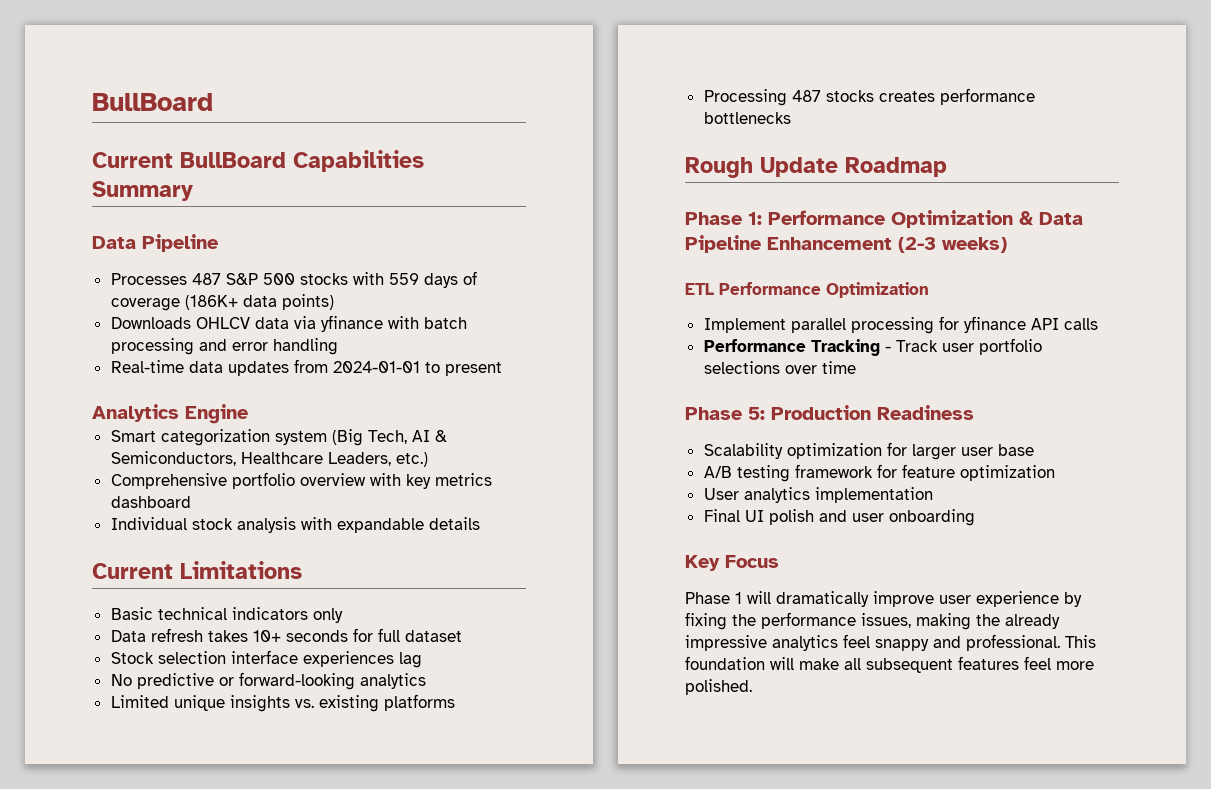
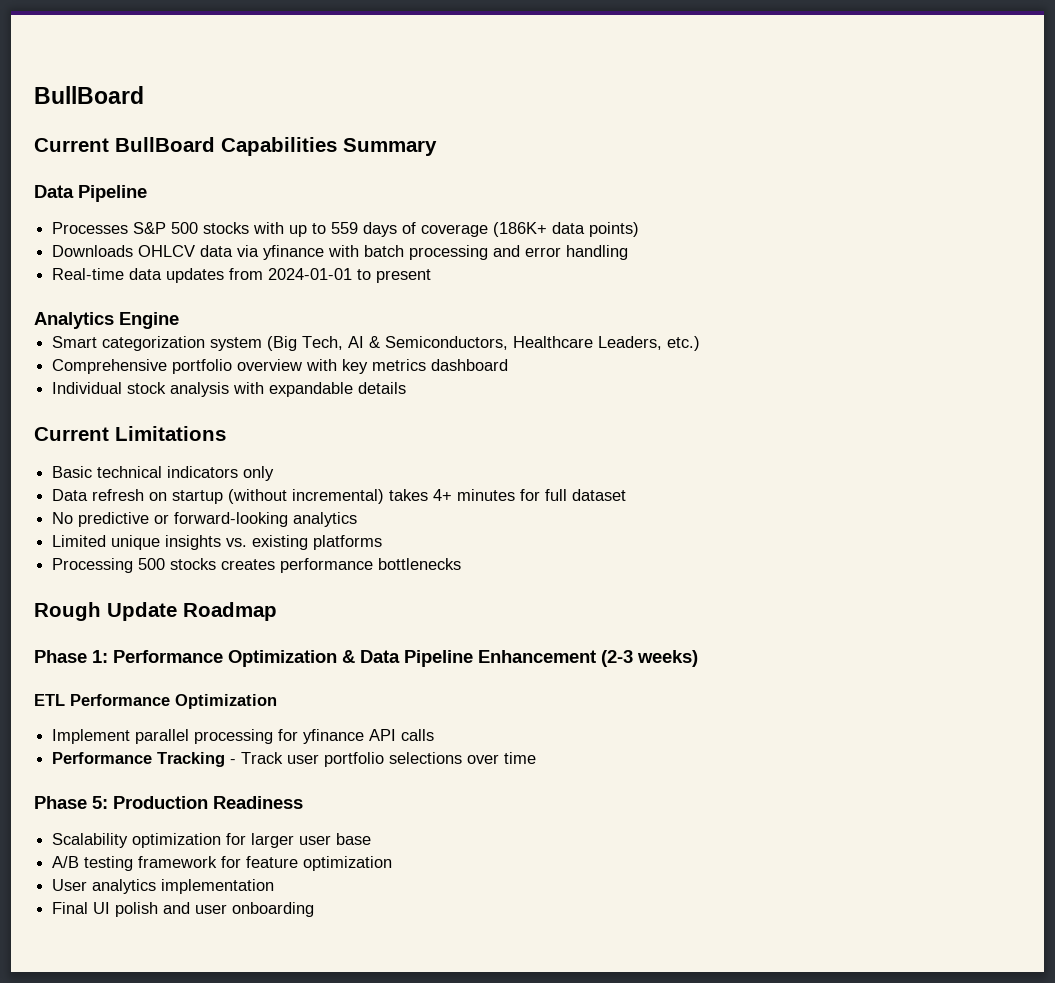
[191,273,221,285] 487 -> (129, 228) none
(384, 278) none -> [289,223,327,237] up to
[207,628,462,642] [110,650,422,668] takes 10+ seconds for full dataset // Stock selection interface experiences lag -> [149,489,627,504] on startup (without incremental) takes 4+ minutes for full dataset
[791,90,821,102] 487 -> [138,558,166,570] 500
[685,555,779,571] [685,591,1082,607] [685,612,1060,630] [685,634,1096,651] [685,656,1094,673] [685,679,752,695] // Key Focus // Phase 1 will dramatically improve user experience by fixing the performance issues, making the already impressive analytics feel snappy and professional. This foundation will make all subsequent features feel more polished. -> (315, 909) none

